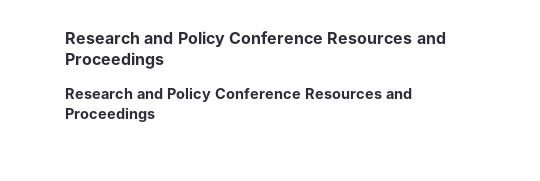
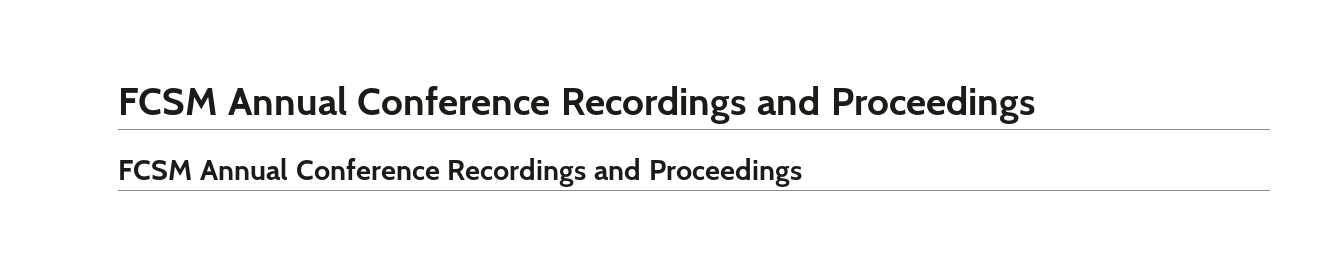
[65,31,446,47] [65,52,164,69] [65,87,382,102] Research and Policy Conference Resources and Proceedings // Research and Policy Conference Resources -> [118,86,1036,124] [118,158,587,187] FCSM Annual Conference Recordings and Proceedings // FCSM Annual Conference Recordings

